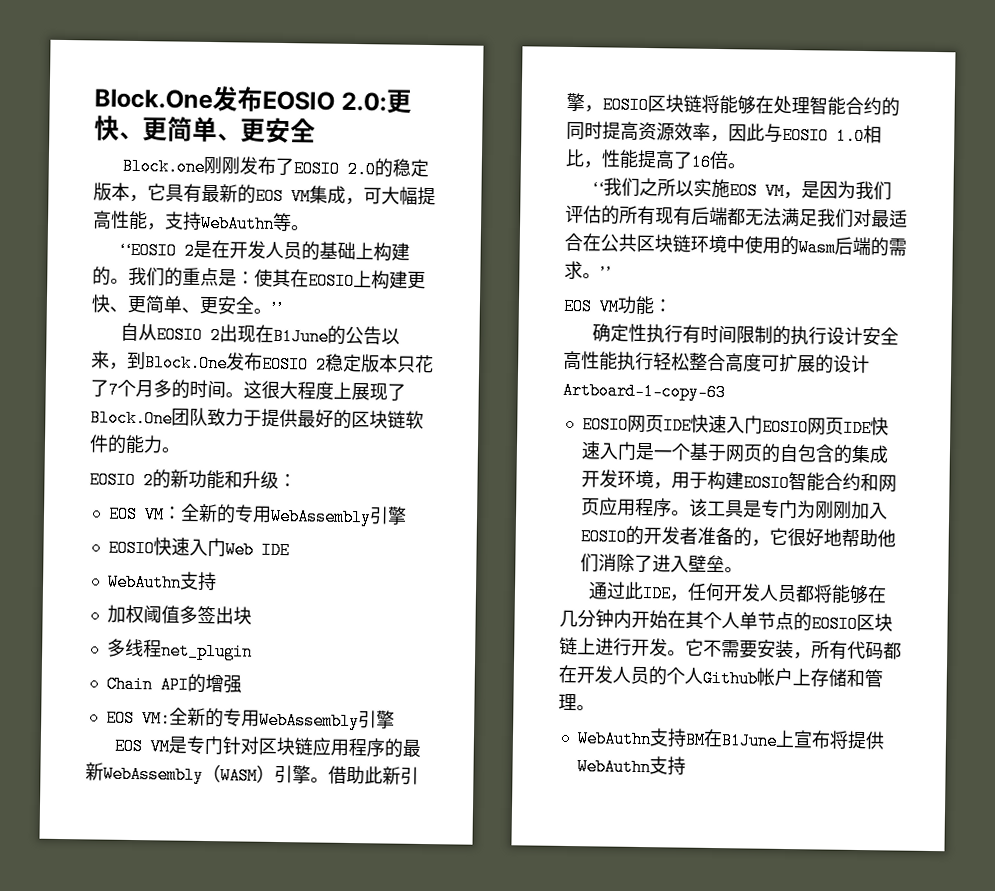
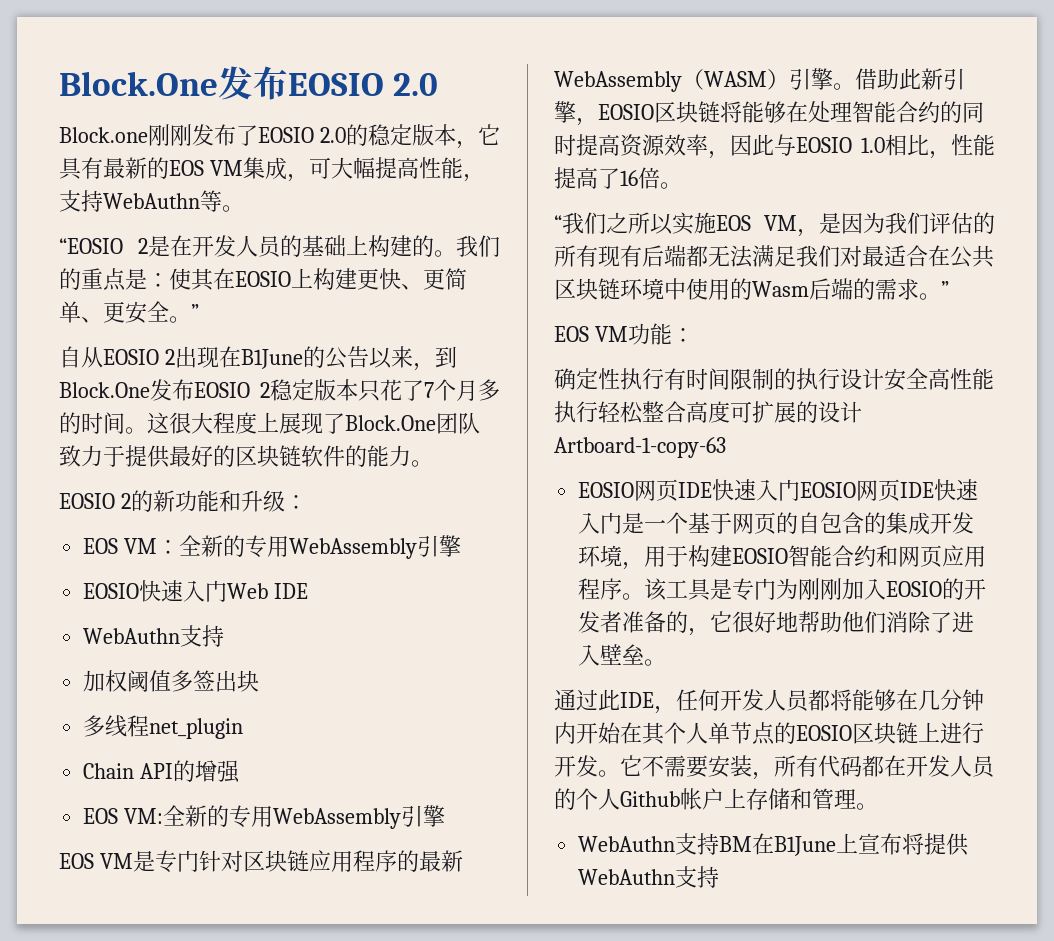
[94,86,412,114] [94,115,316,144] Block.One发布EOSIO 2.0:更快、更简单、更安全 -> [59,66,439,100] Block.One发布EOSIO 2.0

